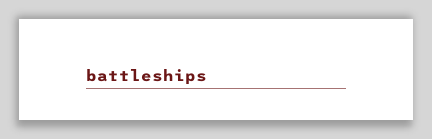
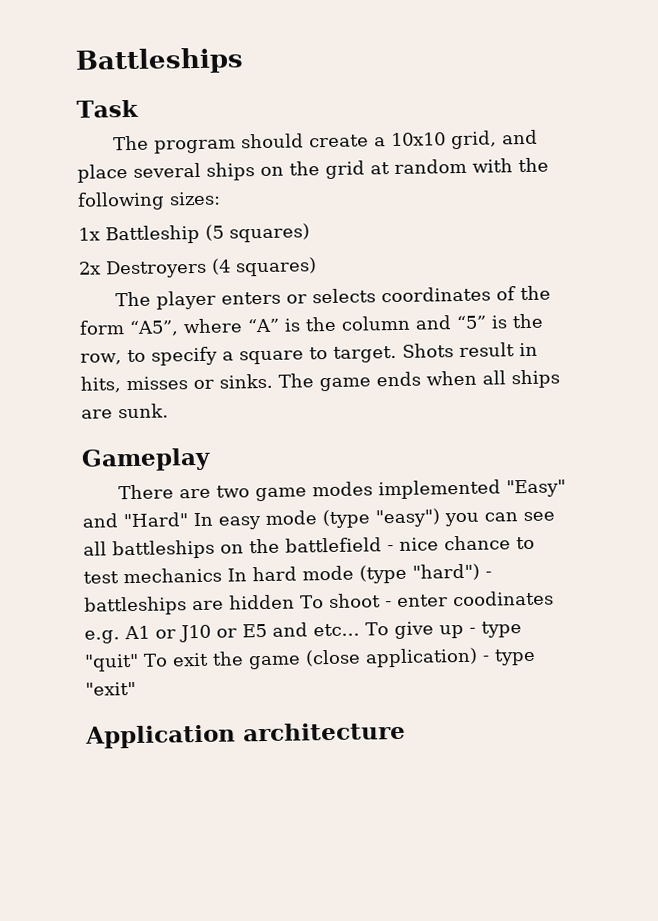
[86,69,207,85] battleships -> [75,47,244,75] [76,99,139,118] [113,129,539,154] [77,157,549,183] [77,191,221,211] [78,223,310,245] [78,257,317,279] [115,285,552,310] [79,313,544,337] [80,342,538,366] [80,369,560,393] [81,403,169,419] [81,447,211,472] [118,479,567,502] [82,508,555,530] [83,535,535,560] [83,563,492,584] [84,590,554,616] [84,621,522,644] [84,647,536,672] [85,681,136,696] [85,721,406,749] Battleships // Task // The program should create a 10x10 grid, and place several ships on the grid at random with the following sizes: // 1x Battleship (5 squares) // 2x Destroyers (4 squares) // The player enters or selects coordinates of the form “A5”, where “A” is the column and “5” is the row, to specify a square to target. Shots result in hits, misses or sinks. The game ends when all ships are sunk. // Gameplay // There are two game modes implemented "Easy" and "Hard" In easy mode (type "easy") you can see all battleships on the battlefield - nice chance to test mechanics In hard mode (type "hard") - battleships are hidden To shoot - enter coodinates e.g. A1 or J10 or E5 and etc... To give up - type "quit" To exit the game (close application) - type "exit" // Application architecture

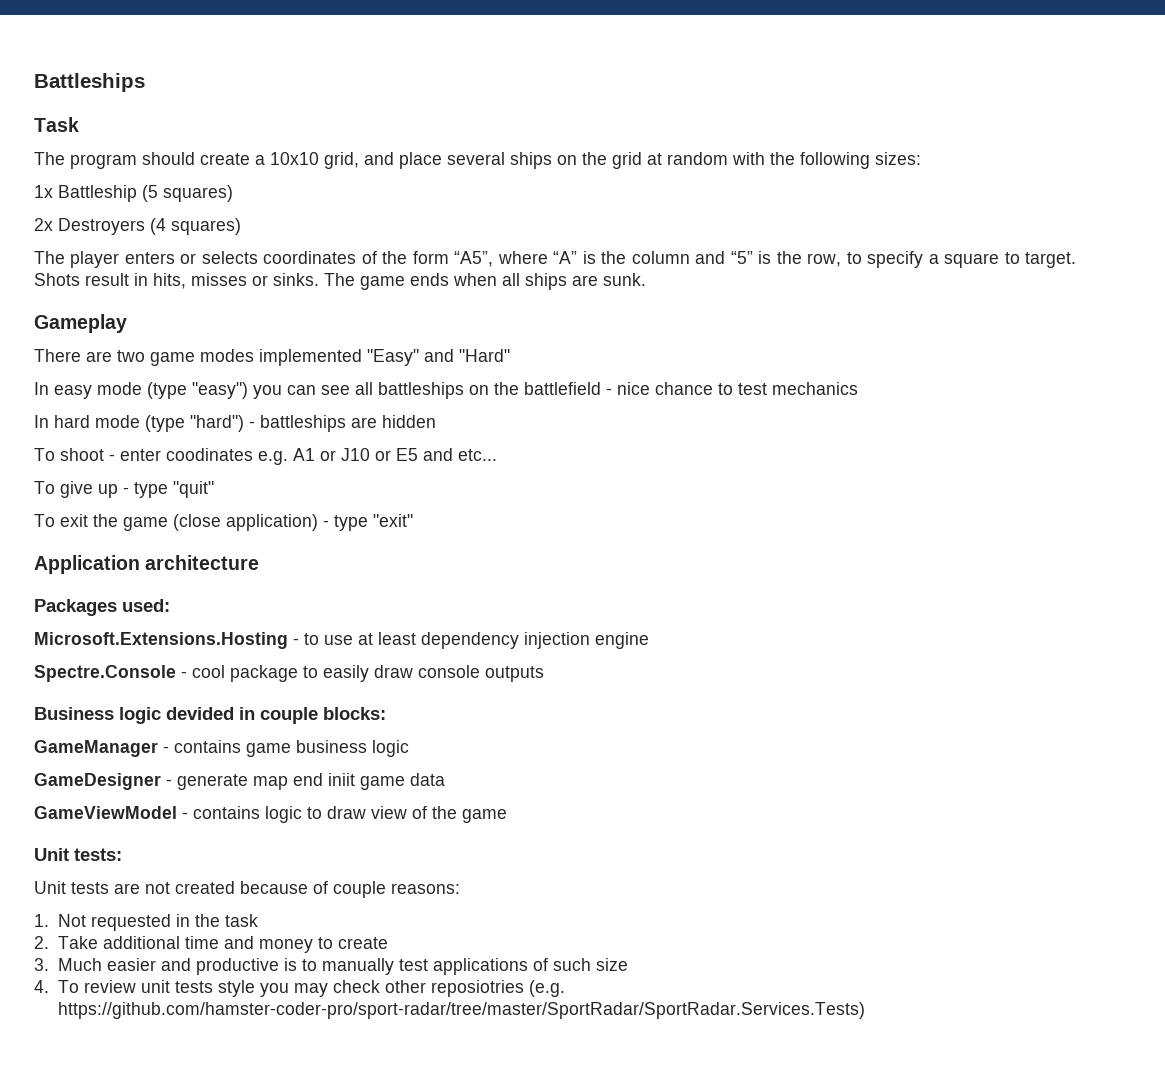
(188, 520) none -> (510, 355) //
(222, 575) none -> (858, 388) //
(295, 602) none -> (436, 421) //
(360, 630) none -> (497, 455) //
(139, 662) none -> (214, 489) //
(406, 731) none -> [34,599,170,616] [34,632,649,649] [34,665,544,682] [34,707,386,724] [34,740,409,757] [34,773,445,790] [34,806,507,823] [34,848,122,861] [34,881,460,898] [34,914,258,931] [34,936,388,953] [34,958,628,975] [34,980,565,997] [57,1002,865,1019] // Packages used: // Microsoft.Extensions.Hosting - to use at least dependency injection engine // Spectre.Console - cool package to easily draw console outputs // Business logic devided in couple blocks: // GameManager - contains game business logic // GameDesigner - generate map end iniit game data // GameViewModel - contains logic to draw view of the game // Unit tests: // Unit tests are not created because of couple reasons: // 1. Not requested in the task // 2. Take additional time and money to create // 3. Much easier and productive is to manually test applications of such size // 4. To review unit tests style you may check other reposiotries (e.g. https://github.com/hamster-coder-pro/sport-radar/tree/master/SportRadar/SportRadar.Services.Tests)

